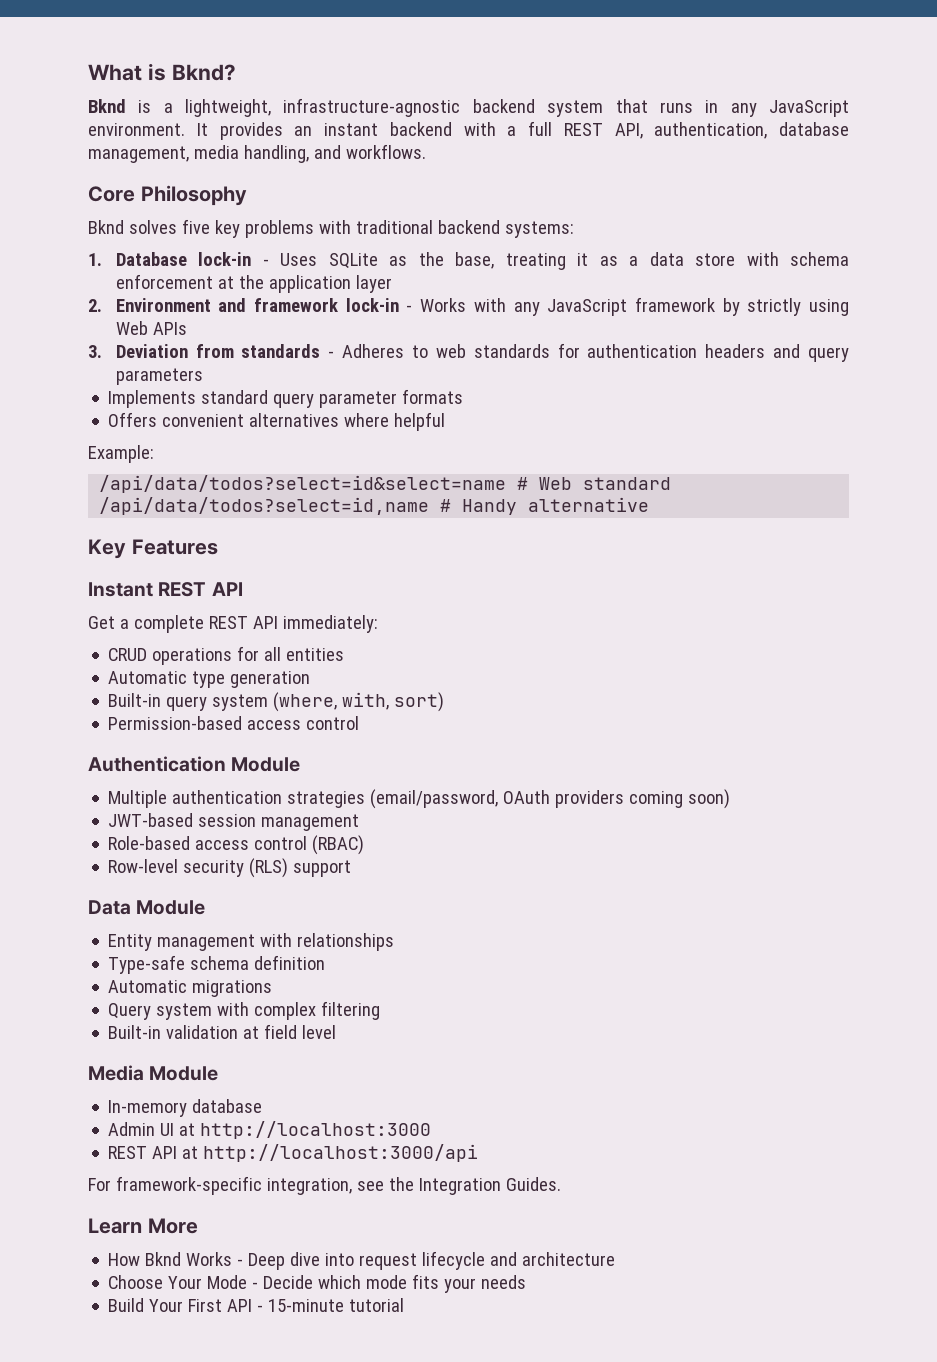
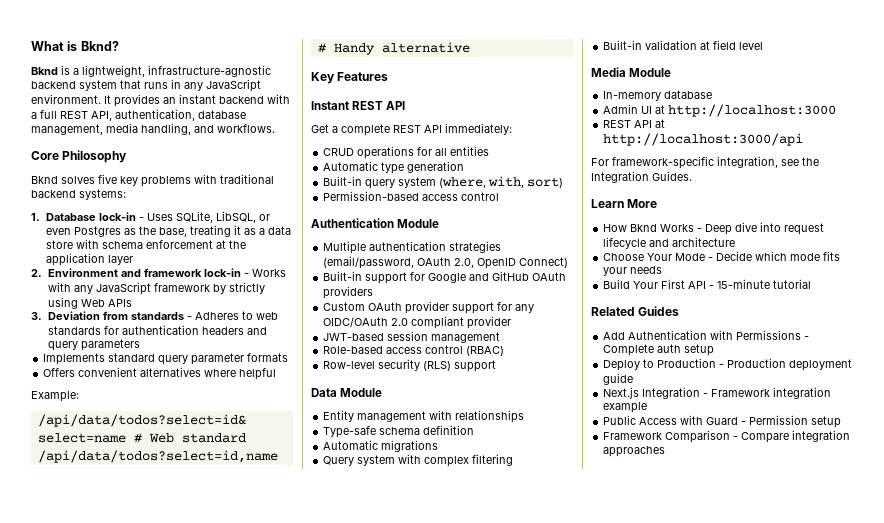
[328,253,378,269] SQLite -> [175,211,270,223] [45,226,121,237] SQLite, LibSQL, or even Postgres
[555,789,731,809] providers coming soon) -> [454,257,569,269] [323,271,567,284] [323,286,374,299] [323,301,535,314] [323,316,512,329] 2.0, OpenID Connect) // Built-in support for Google and GitHub OAuth providers // Custom OAuth provider support for any OIDC/OAuth 2.0 compliant provider
(405, 1305) none -> [591,306,680,316] [603,330,810,340] [603,344,715,356] [603,358,853,371] [603,373,634,385] [603,387,832,399] [603,402,648,413] [603,415,842,428] [603,430,851,443] [603,446,666,457] // Related Guides // Add Authentication with Permissions - Complete auth setup // Deploy to Production - Production deployment guide // Next.js Integration - Framework integration example // Public Access with Guard - Permission setup // Framework Comparison - Compare integration approaches

